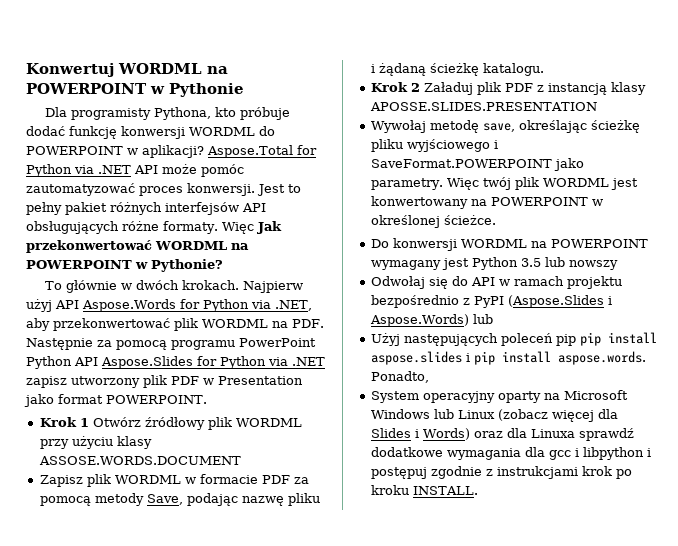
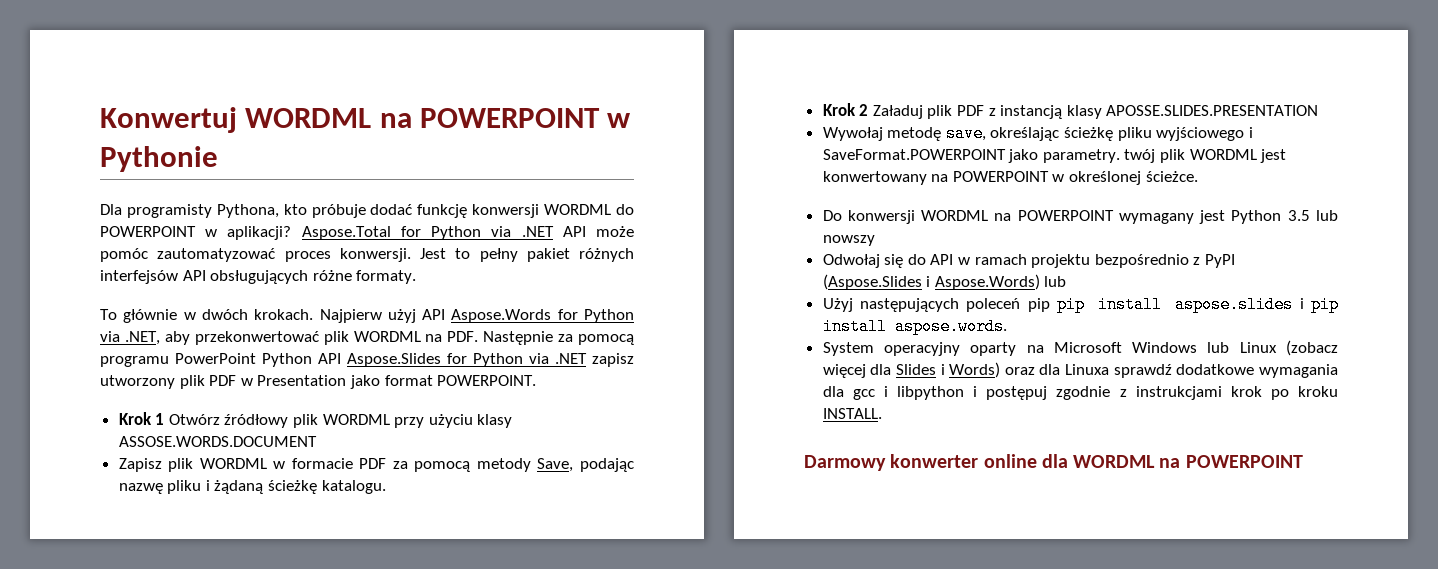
[221,221,282,234] [26,240,249,253] [26,259,223,272] Więc Jak przekonwertować WORDML na POWERPOINT w Pythonie? -> (417, 277) none
[446,178,479,190] Więc -> (1120, 156) none
[370,371,429,383] Ponadto, -> (1007, 326) none
(478, 490) none -> [804,454,1303,471] // Darmowy konwerter online dla WORDML na POWERPOINT

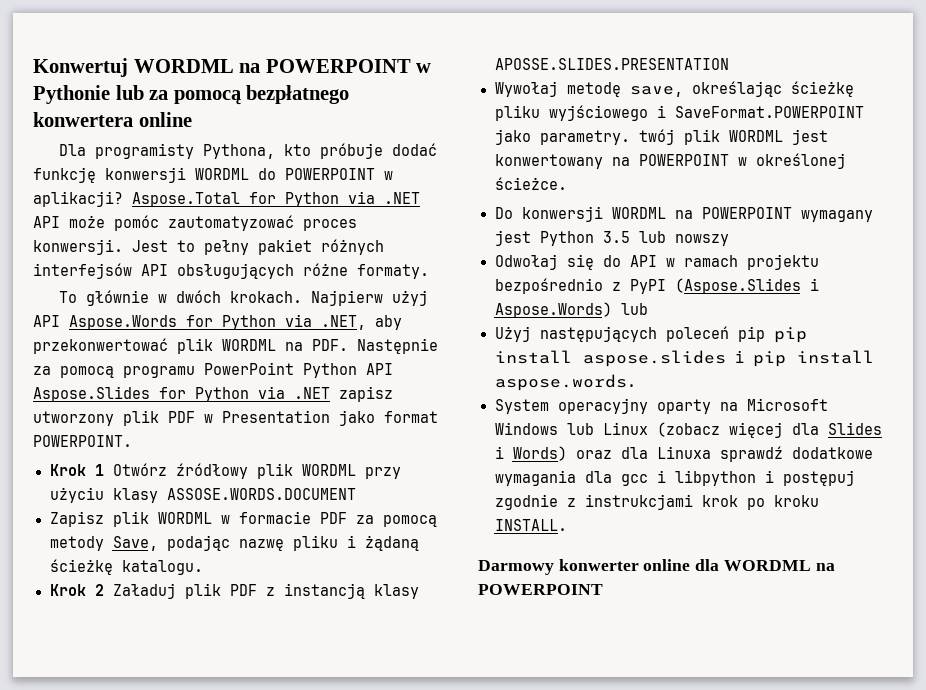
(218, 159) none -> [115,85,350,105] [33,112,192,127] lub za pomocą bezpłatnego konwertera online

